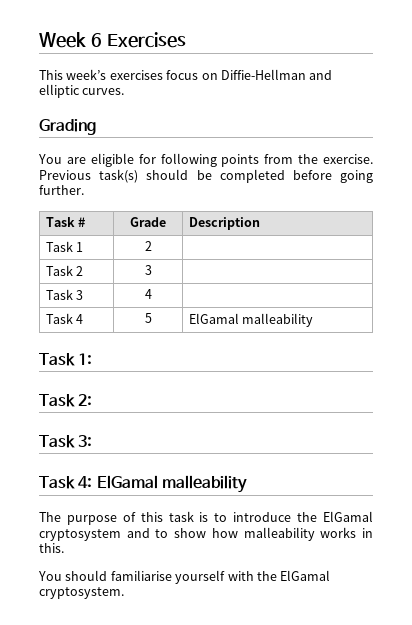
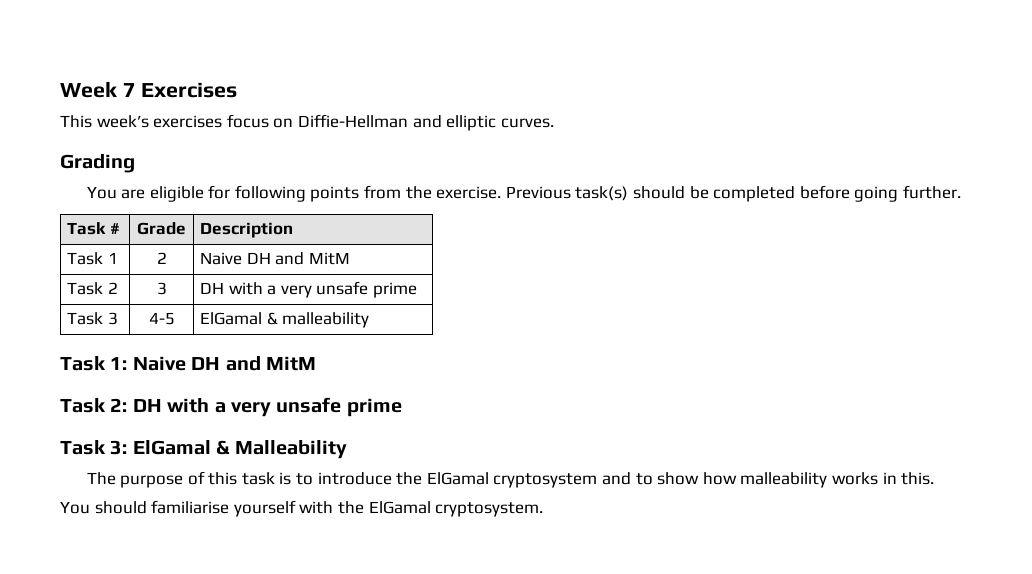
[90,33,102,47] 6 -> [122,83,135,97] 7
(152, 246) none -> [200,252,350,265] Naive DH and MitM
[45,289,84,300] [144,289,152,299] [45,313,84,324] [144,313,152,323] [188,313,239,324] // Task 3 | 4 | // Task 4 | 5 | ElGamal -> [200,281,418,298] [67,312,118,325] [148,312,175,325] [200,312,278,325] DH with a very unsafe prime // Task 3 | 4-5 | ElGamal &
[39,394,93,407] [39,435,93,448] [39,475,247,493] // Task 2: // Task 3: // Task 4: ElGamal malleability -> [132,356,316,371] [60,397,402,417] [60,440,347,459] Naive DH and MitM // Task 2: DH with a very unsafe prime // Task 3: ElGamal & Malleability

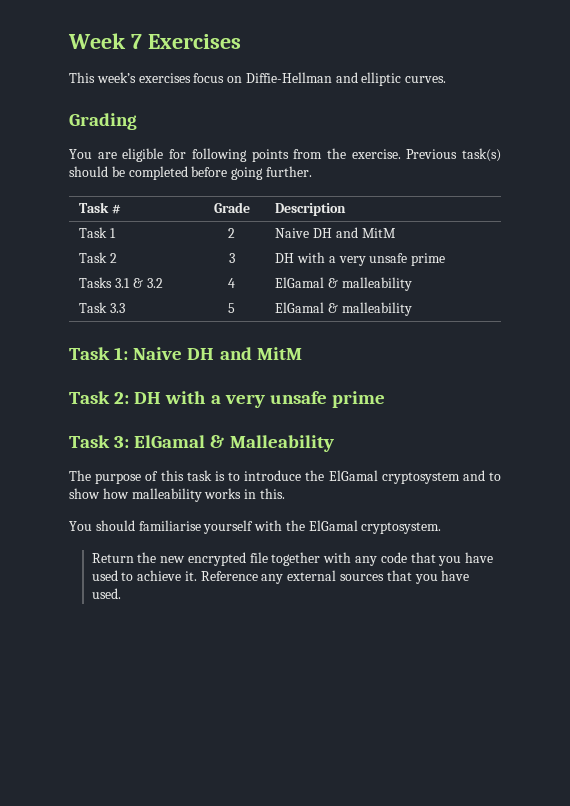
[67,312,118,325] [148,312,175,325] // Task 3 | 4-5 -> [79,277,163,288] [228,278,235,288] [275,277,412,291] [79,302,125,313] [228,303,235,313] // Tasks 3.1 & 3.2 | 4 | ElGamal & malleability // Task 3.3 | 5
(544, 509) none -> [91,552,494,566] [91,570,470,584] [91,588,121,599] // Return the new encrypted file together with any code that you have used to achieve it. Reference any external sources that you have used.

